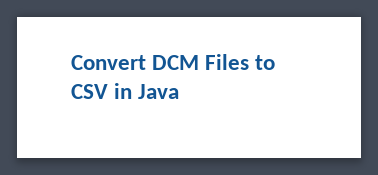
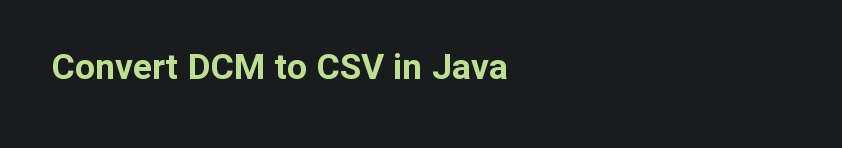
[205,54,250,70] Files -> (265, 66) none

